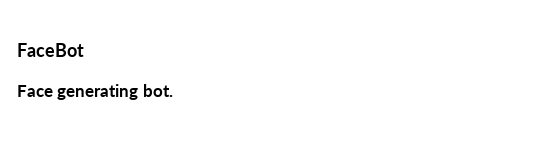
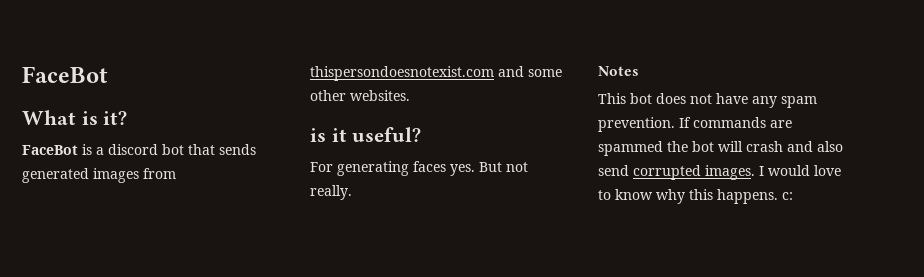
[17,84,173,100] Face generating bot. -> [22,110,128,125] [22,144,256,155] [22,168,176,183] [310,66,562,81] [310,90,410,101] [310,127,422,142] [310,161,528,176] [310,185,352,200] [598,66,639,76] [598,93,817,108] [598,117,792,132] [598,141,843,156] [598,165,841,180] [598,189,793,204] What is it? // FaceBot is a discord bot that sends generated images from thispersondoesnotexist.com and some other websites. // is it useful? // For generating faces yes. But not really. // Notes // This bot does not have any spam prevention. If commands are spammed the bot will crash and also send corrupted images. I would love to know why this happens. c:

